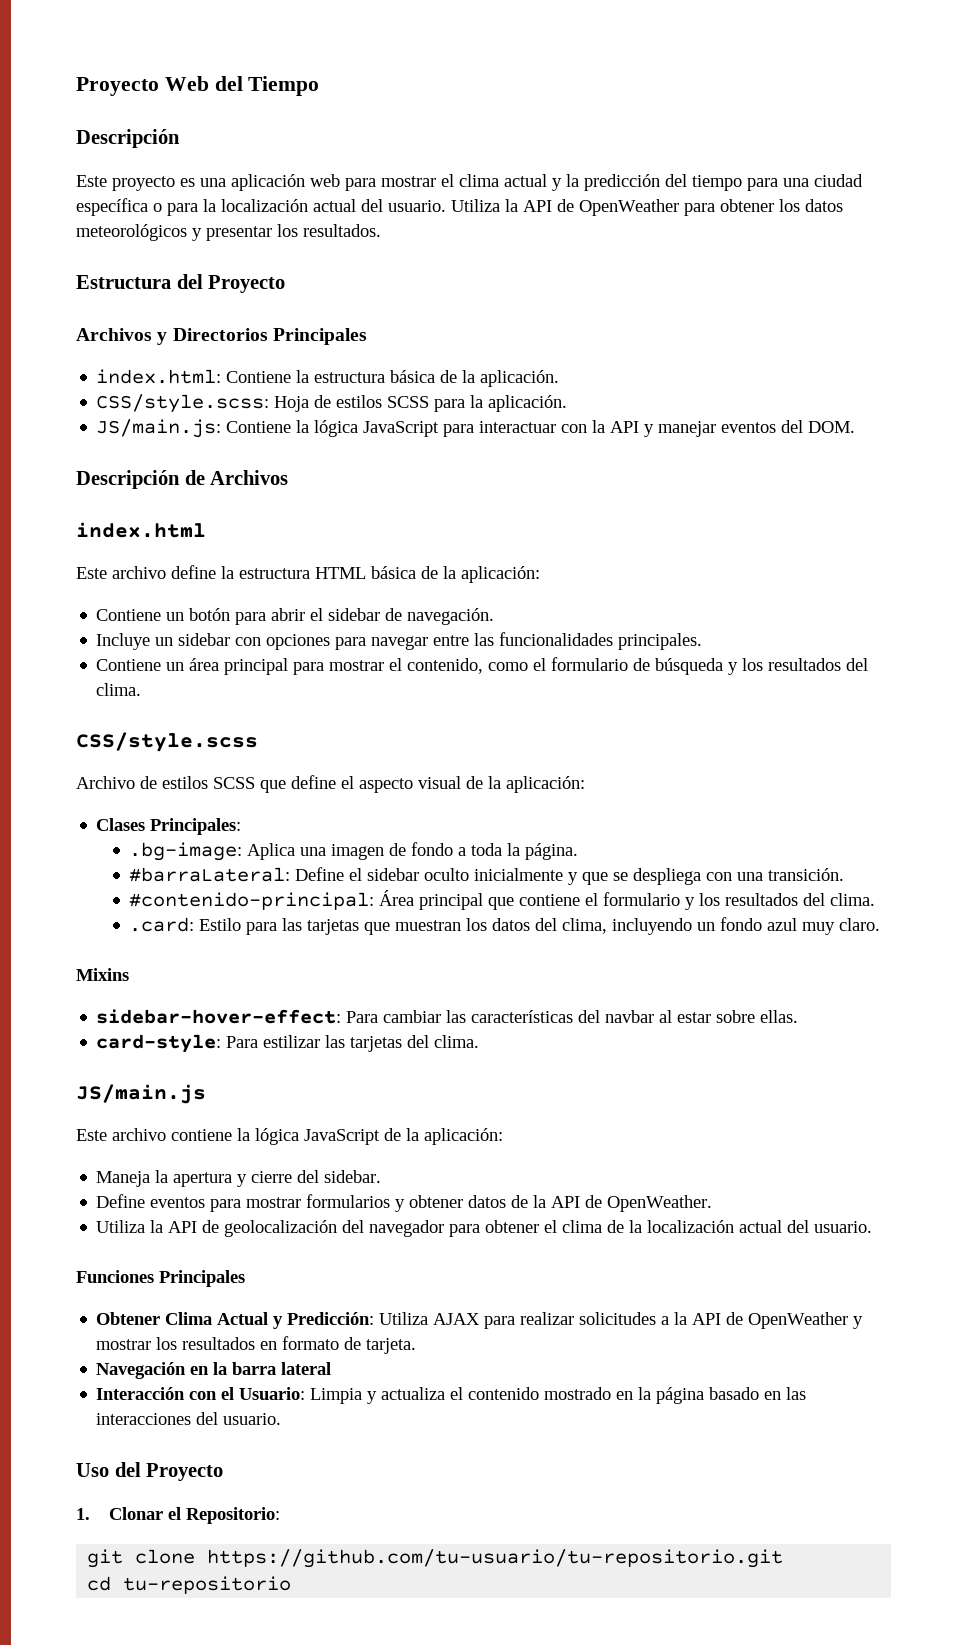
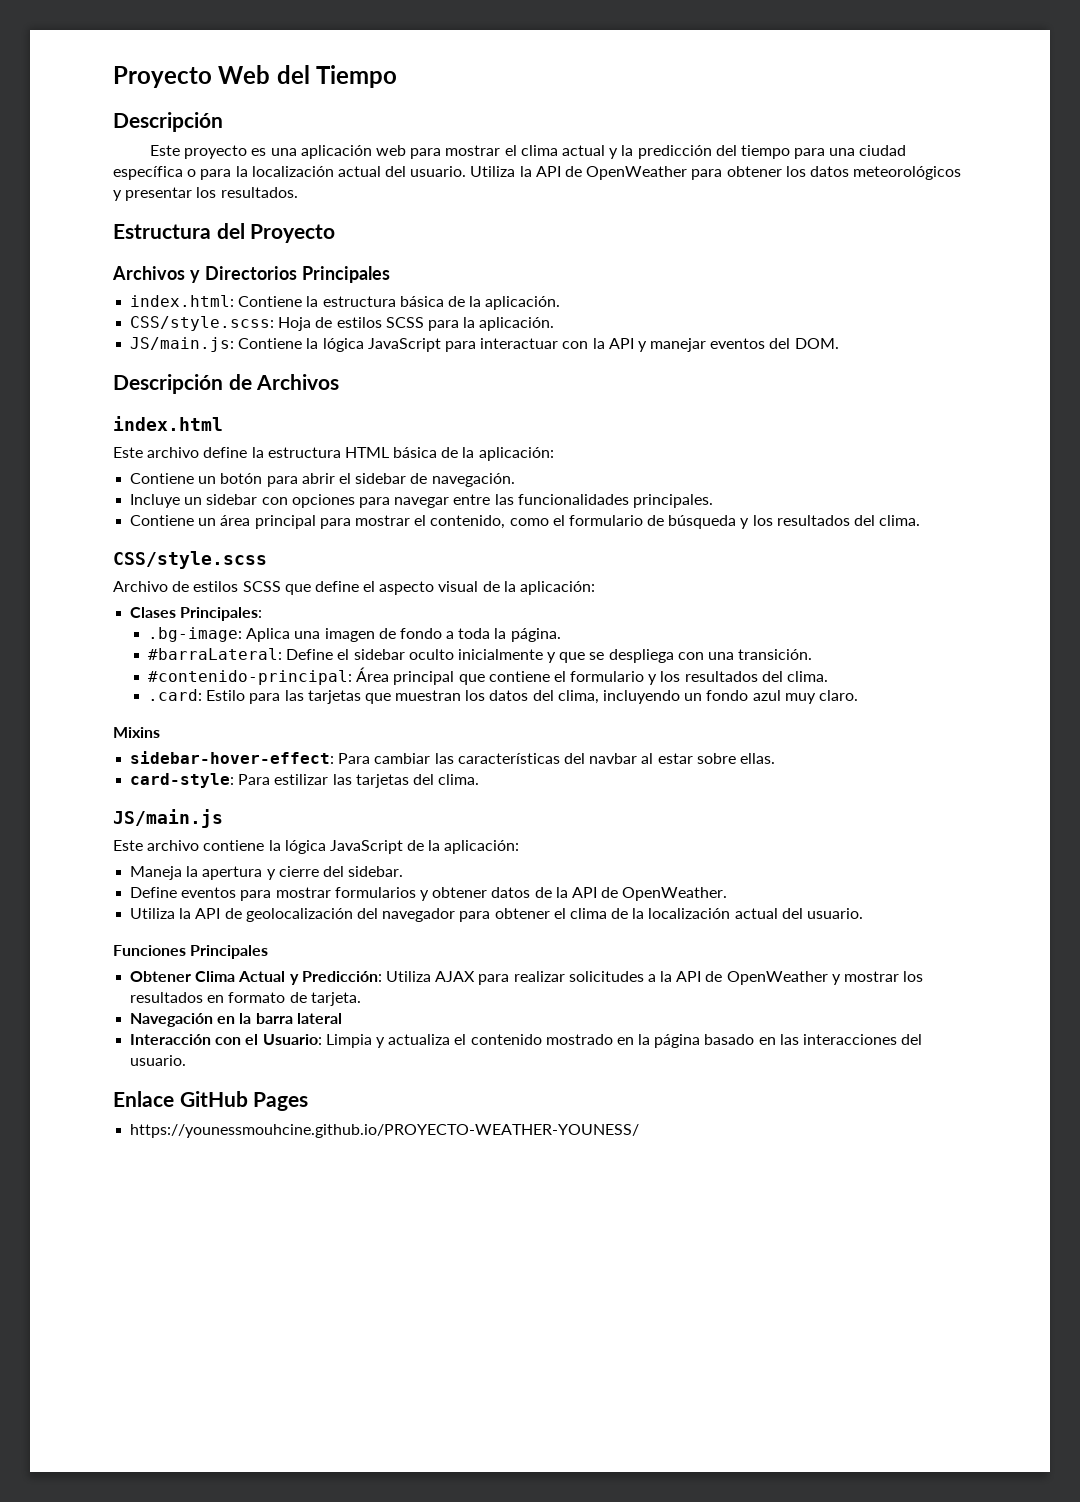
[76,1462,224,1481] [76,1507,280,1524] [87,1549,784,1568] [87,1576,292,1594] Uso del Proyecto // 1. Clonar el Repositorio: // git clone https://github.com/tu-usuario/tu-repositorio.git // cd tu-repositorio -> [113,1091,309,1111] [130,1124,640,1138] Enlace GitHub Pages // https://younessmouhcine.github.io/PROYECTO-WEATHER-YOUNESS/

